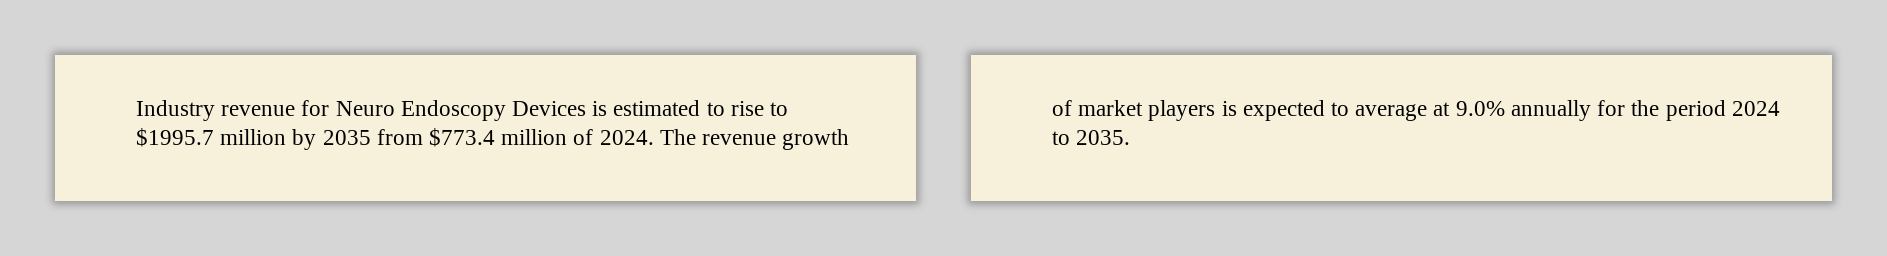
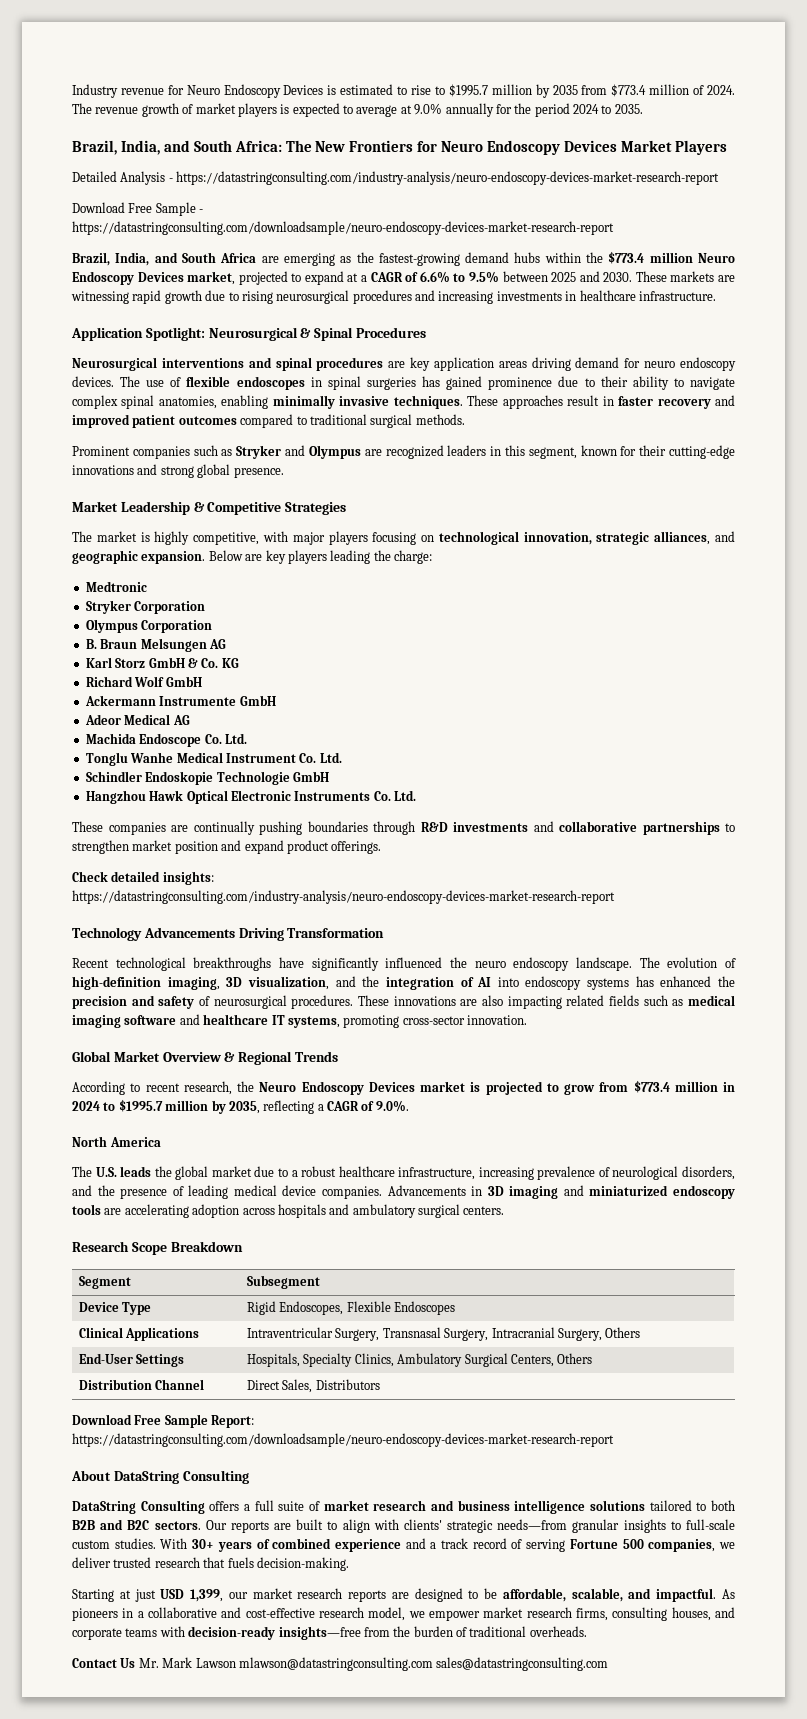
(1131, 137) none -> [72,140,727,155] [72,171,720,185] [72,202,204,216] [72,221,614,235] [72,251,735,266] [72,271,735,285] [71,290,716,304] [71,327,426,341] [72,357,736,371] [72,376,736,390] [72,395,735,409] [72,414,465,428] [72,445,735,459] [72,464,284,478] [72,501,347,515] [72,531,736,545] [72,550,432,564] [85,581,147,592] [85,600,206,614] [85,619,213,633] [85,638,226,652] [85,657,239,668] [85,676,202,687] [84,695,276,706] [84,714,190,725] [85,733,247,747] [85,752,342,766] [85,771,329,785] [85,790,416,804] [72,821,735,835] [72,840,382,854] [72,871,214,885] [72,890,615,904] [72,927,385,941] [72,957,736,971] [72,976,736,990] [72,995,735,1009] [72,1014,527,1028] [72,1051,338,1065] [72,1080,735,1095] [72,1099,409,1114] [72,1136,161,1147] [72,1166,735,1180] [72,1185,735,1199] [72,1204,505,1218] [72,1241,243,1255] [79,1276,132,1289] [247,1275,321,1289] [79,1302,152,1315] [247,1301,456,1315] [79,1327,200,1341] [247,1327,641,1341] [79,1353,185,1367] [247,1353,593,1367] [79,1379,205,1390] [247,1379,380,1393] [72,1414,255,1428] [72,1433,614,1447] [71,1470,249,1484] [72,1500,735,1514] [72,1519,735,1533] [72,1538,735,1552] [72,1557,349,1571] [72,1588,735,1602] [72,1607,735,1621] [72,1626,587,1640] [72,1657,609,1671] // Brazil, India, and South Africa: The New Frontiers for Neuro Endoscopy Devices Market Players // Detailed Analysis - https://datastringconsulting.com/industry-analysis/neuro-endoscopy-devices-market-research-report // Download Free Sample - https://datastringconsulting.com/downloadsample/neuro-endoscopy-devices-market-research-report // Brazil, India, and South Africa are emerging as the fastest-growing demand hubs within the $773.4 million Neuro Endoscopy Devices market, projected to expand at a CAGR of 6.6% to 9.5% between 2025 and 2030. These markets are witnessing rapid growth due to rising neurosurgical procedures and increasing investments in healthcare infrastructure. // Application Spotlight: Neurosurgical & Spinal Procedures // Neurosurgical interventions and spinal procedures are key application areas driving demand for neuro endoscopy devices. The use of flexible endoscopes in spinal surgeries has gained prominence due to their ability to navigate complex spinal anatomies, enabling minimally invasive techniques. These approaches result in faster recovery and improved patient outcomes compared to traditional surgical methods. // Prominent companies such as Stryker and Olympus are recognized leaders in this segment, known for their cutting-edge innovations and strong global presence. // Market Leadership & Competitive Strategies // The market is highly competitive, with major players focusing on technological innovation, strategic alliances, and geographic expansion. Below are key players leading the charge: // Medtronic // Stryker Corporation // Olympus Corporation // B. Braun Melsungen AG // Karl Storz GmbH & Co. KG // Richard Wolf GmbH // Ackermann Instrumente GmbH // Adeor Medical AG // Machida Endoscope Co. Ltd. // Tonglu Wanhe Medical Instrument Co. Ltd. // Schindler Endoskopie Technologie GmbH // Hangzhou Hawk Optical Electronic Instruments Co. Ltd. // These companies are continually pushing boundaries through R&D investments and collaborative partnerships to strengthen market position and expand product offerings. // Check detailed insights: https://datastringconsulting.com/industry-analysis/neuro-endoscopy-devices-market-research-report // Technology Advancements Driving Transformation // Recent technological breakthroughs have significantly influenced the neuro endoscopy landscape. The evolution of high-definition imaging, 3D visualization, and the integration of AI into endoscopy systems has enhanced the precision and safety of neurosurgical procedures. These innovations are also impacting related fields such as medical imaging software and healthcare IT systems, promoting cross-sector innovation. // Global Market Overview & Regional Trends // According to recent research, the Neuro Endoscopy Devices market is projected to grow from $773.4 million in 2024 to $1995.7 million by 2035, reflecting a CAGR of 9.0%. // North America // The U.S. leads the global market due to a robust healthcare infrastructure, increasing prevalence of neurological disorders, and the presence of leading medical device companies. Advancements in 3D imaging and miniaturized endoscopy tools are accelerating adoption across hospitals and ambulatory surgical centers. // Research Scope Breakdown // Segment | Subsegment // Device Type | Rigid Endoscopes, Flexible Endoscopes // Clinical Applications | Intraventricular Surgery, Transnasal Surgery, Intracranial Surgery, Others // End-User Settings | Hospitals, Specialty Clinics, Ambulatory Surgical Centers, Others // Distribution Channel | Direct Sales, Distributors // Download Free Sample Report: https://datastringconsulting.com/downloadsample/neuro-endoscopy-devices-market-research-report // About DataString Consulting // DataString Consulting offers a full suite of market research and business intelligence solutions tailored to both B2B and B2C sectors. Our reports are built to align with clients' strategic needs—from granular insights to full-scale custom studies. With 30+ years of combined experience and a track record of serving Fortune 500 companies, we deliver trusted research that fuels decision-making. // Starting at just USD 1,399, our market research reports are designed to be affordable, scalable, and impactful. As pioneers in a collaborative and cost-effective research model, we empower market research firms, consulting houses, and corporate teams with decision-ready insights—free from the burden of traditional overheads. // Contact Us Mr. Mark Lawson mlawson@datastringconsulting.com sales@datastringconsulting.com

